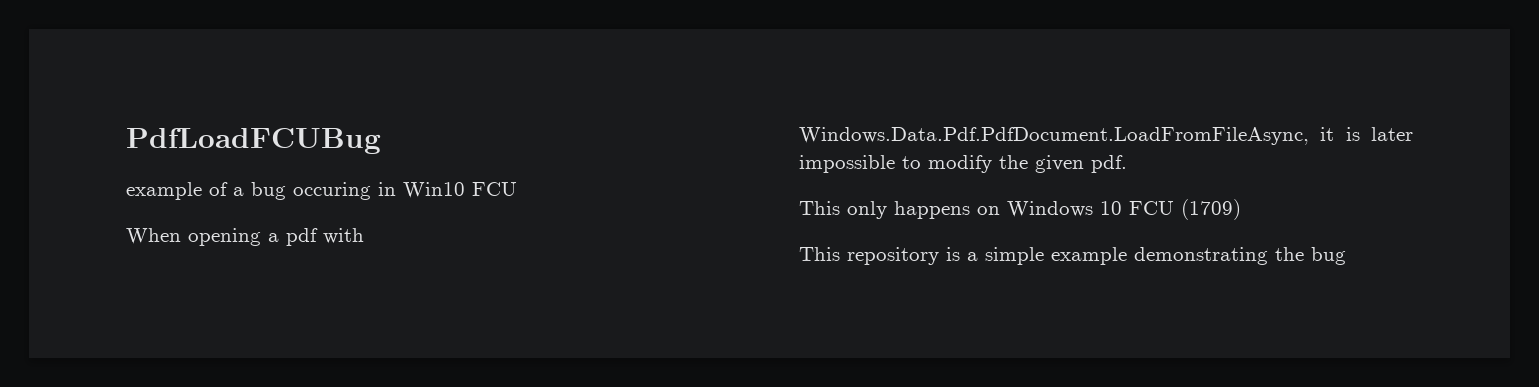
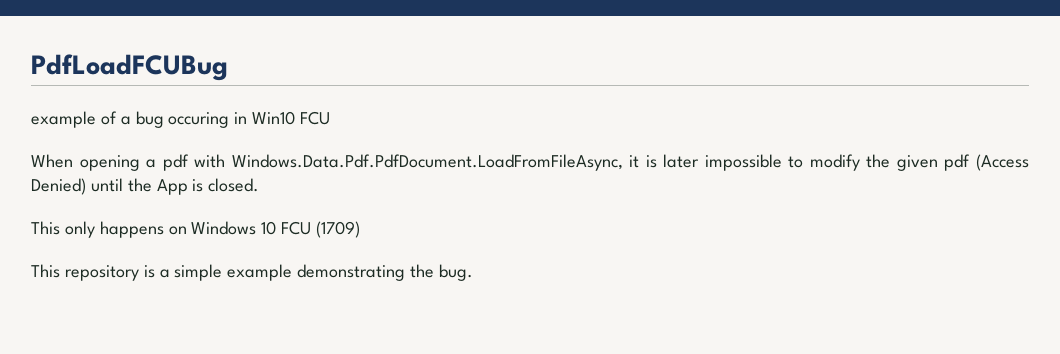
[1091,155,1127,173] pdf. -> [944,154,1029,171] [31,178,260,195] pdf (Access Denied) until the App is closed.
[1311,247,1346,265] bug -> [438,264,473,281] bug.

